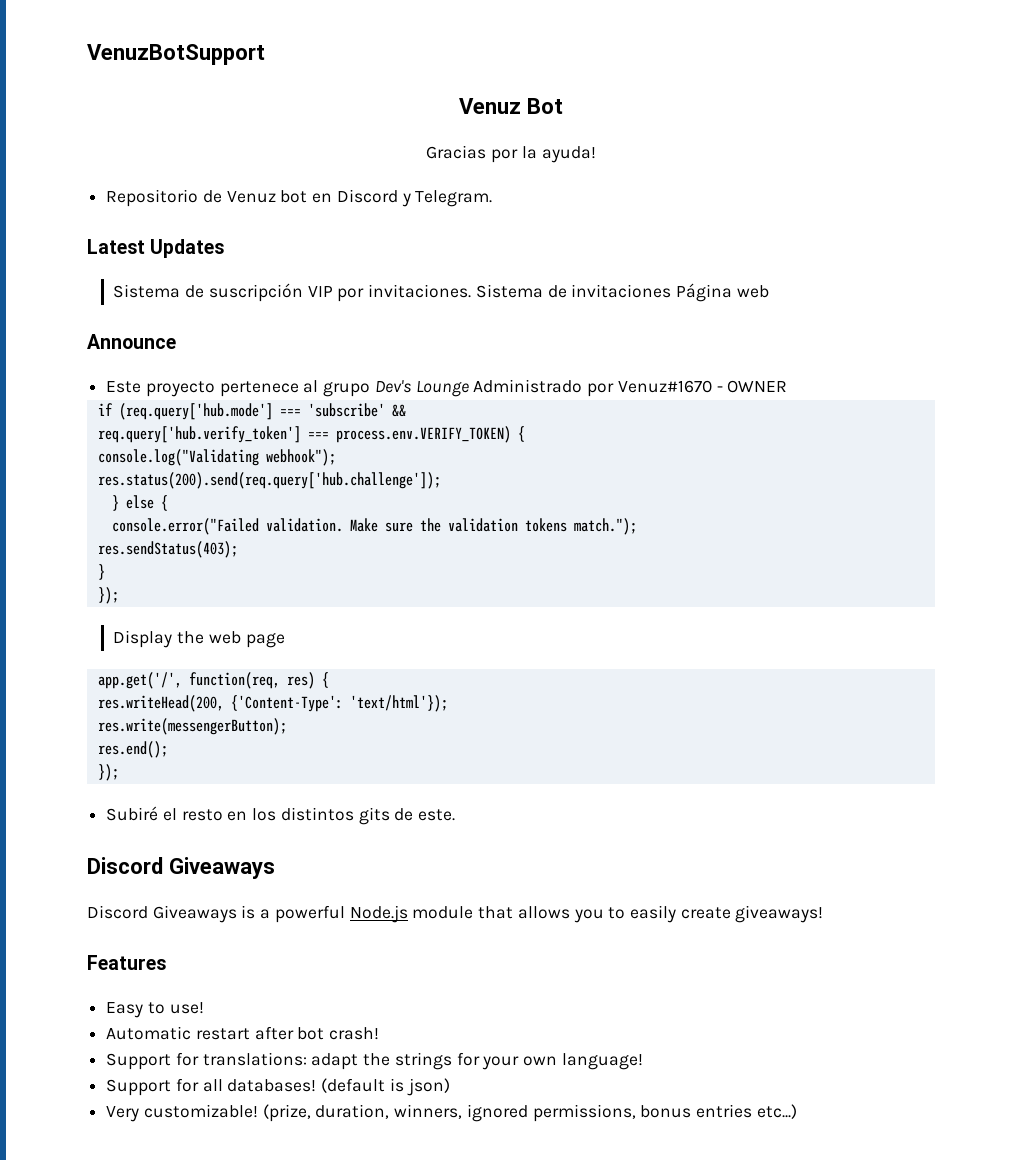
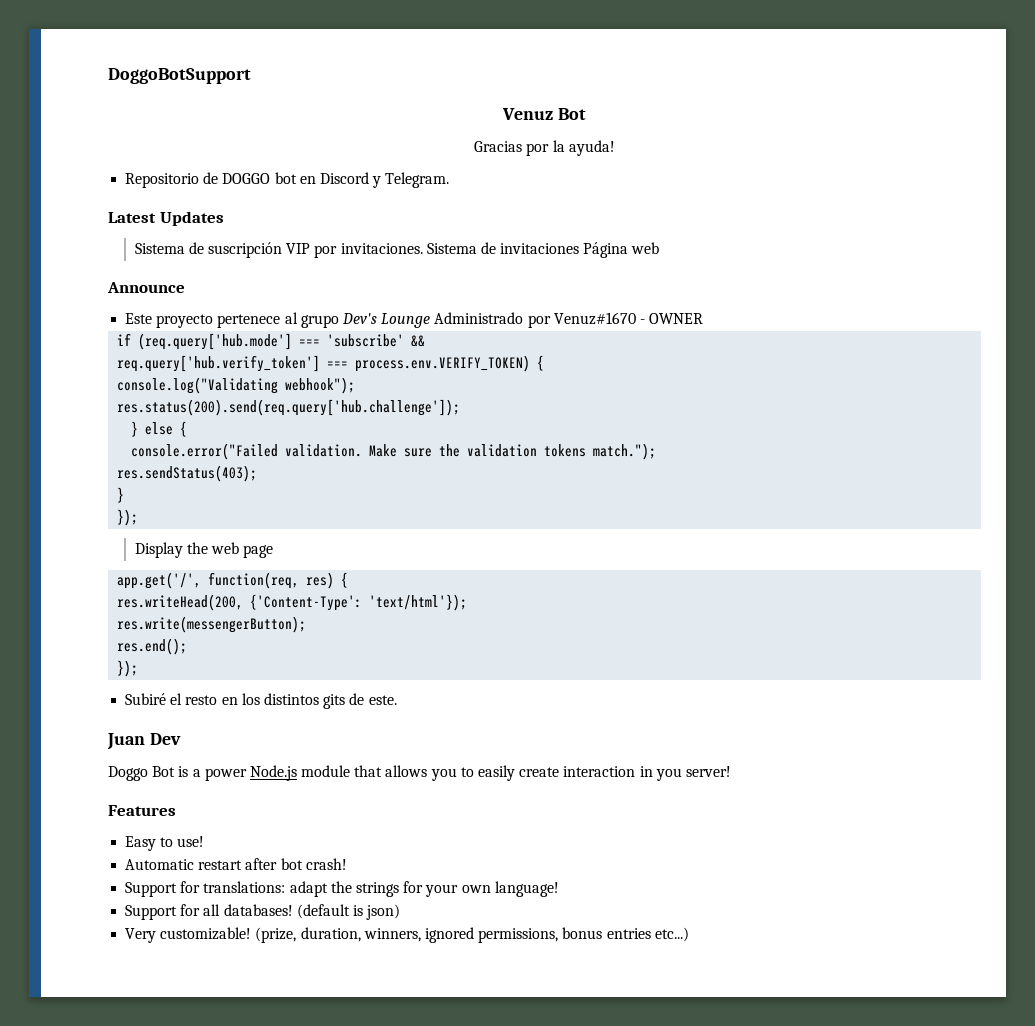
[87,44,265,65] VenuzBotSupport -> [108,68,251,84] DoggoBotSupport
[226,191,276,203] Venuz -> [222,173,271,184] DOGGO
[87,857,275,879] [87,905,237,923] Discord Giveaways // Discord Giveaways -> [107,733,181,750] [108,766,176,781] Juan Dev // Doggo Bot
[274,905,345,923] powerful -> [204,768,247,781] power
[735,905,824,923] giveaways! -> [563,766,731,781] interaction in you server!

